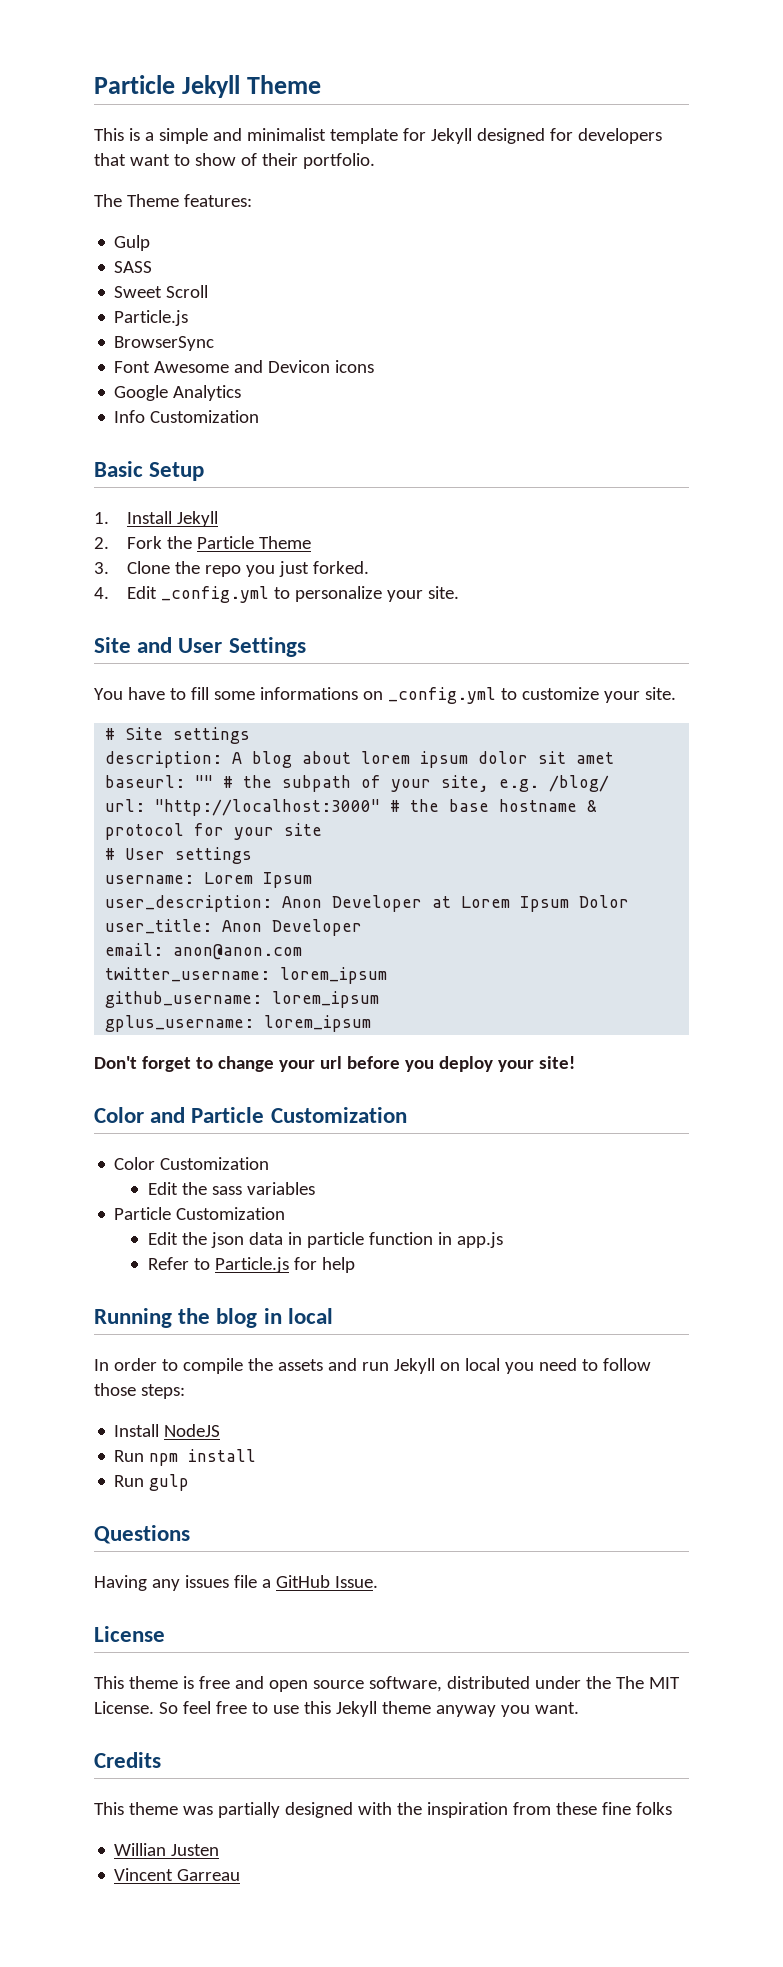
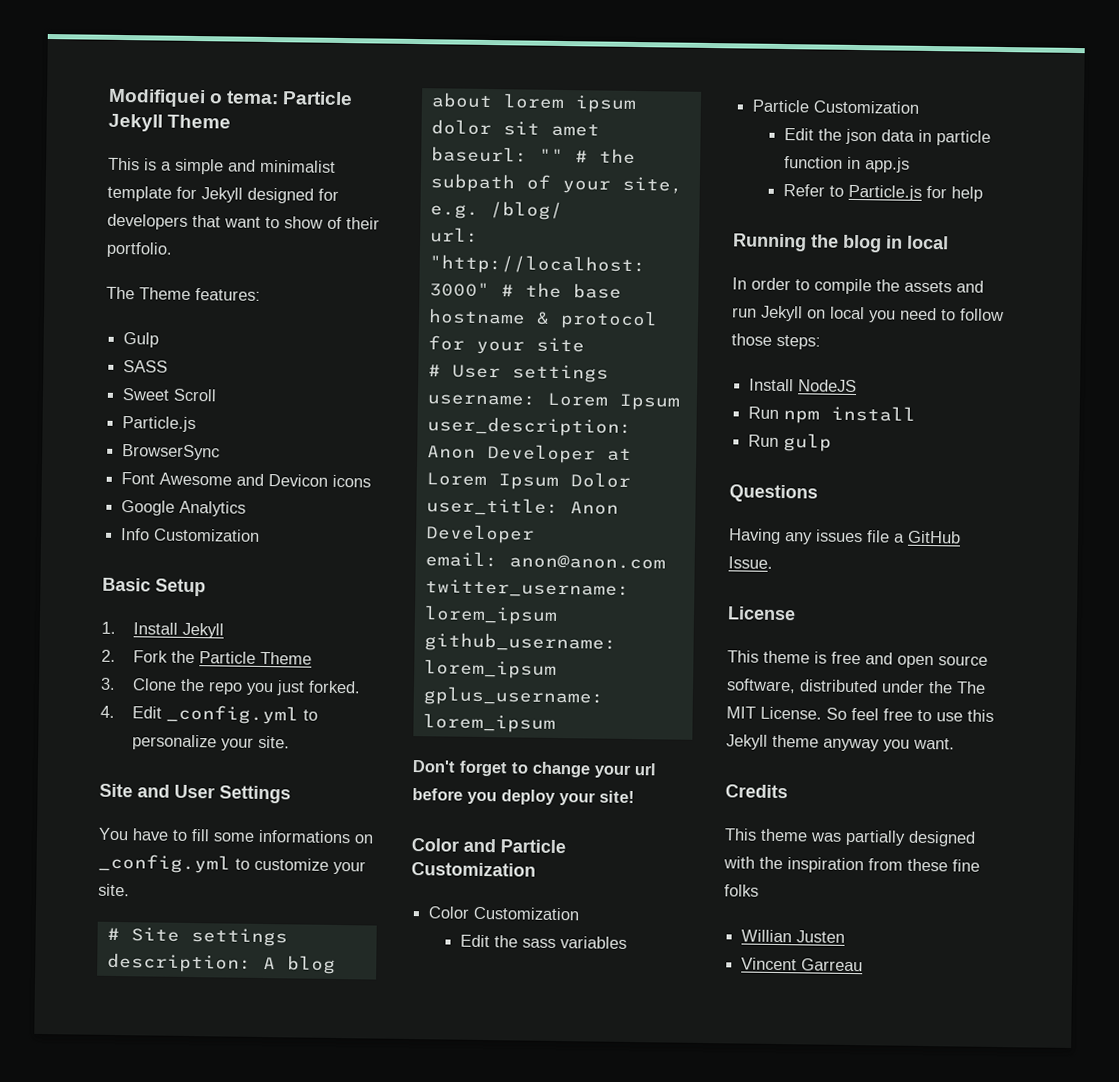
(94, 84) none -> [108,88,280,108] Modifiquei o tema:

